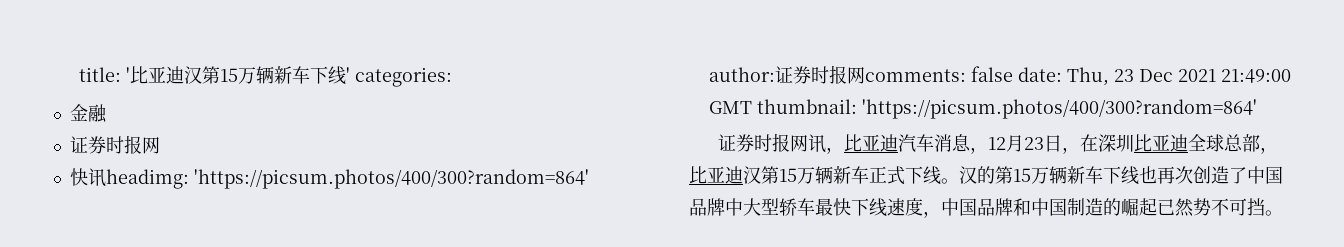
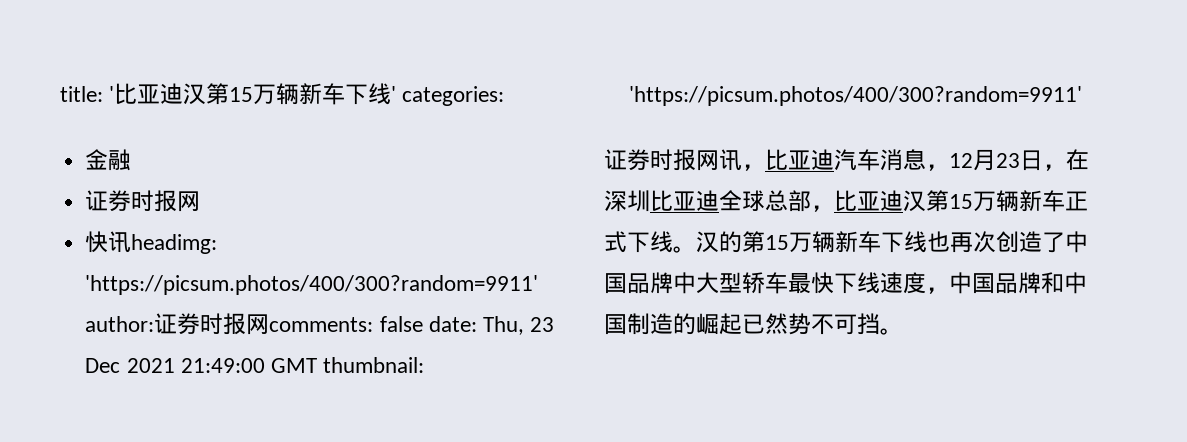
[193,169,589,189] 'https://picsum.photos/400/300?random=864' -> [85,275,539,295] 'https://picsum.photos/400/300?random=9911'
[861,99,1257,119] 'https://picsum.photos/400/300?random=864' -> [629,86,1083,106] 'https://picsum.photos/400/300?random=9911'

